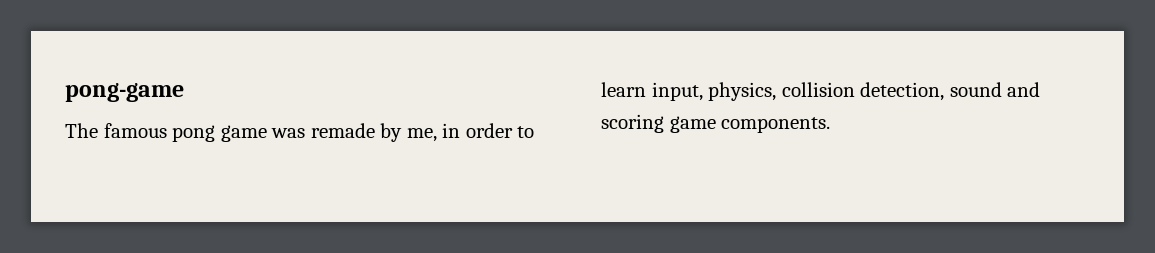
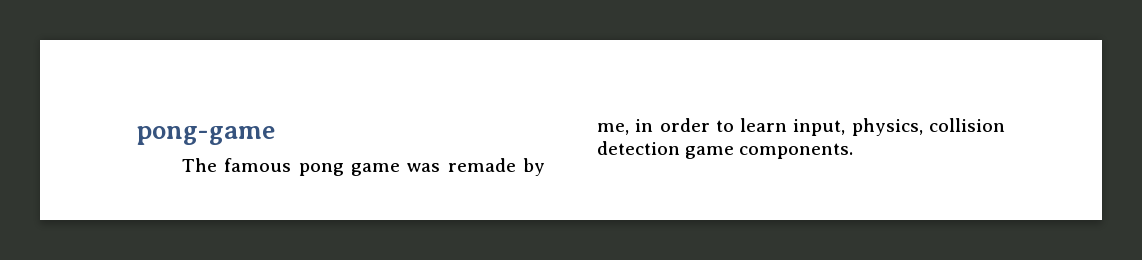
[860,82,1041,101] [601,114,664,133] detection, sound and scoring -> [597,141,680,155] detection

